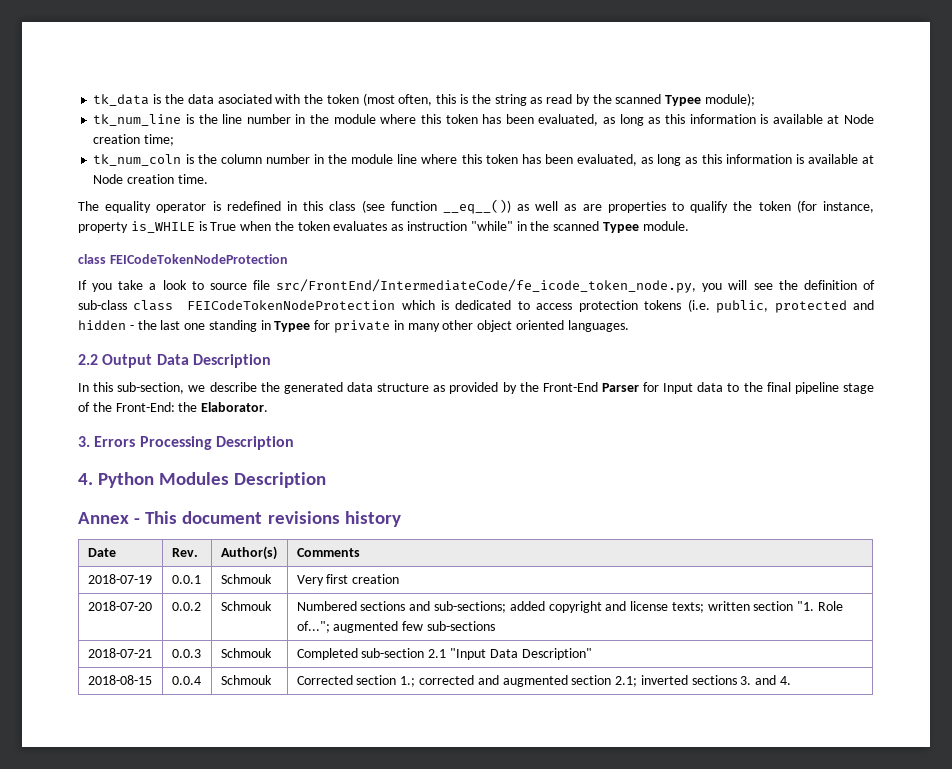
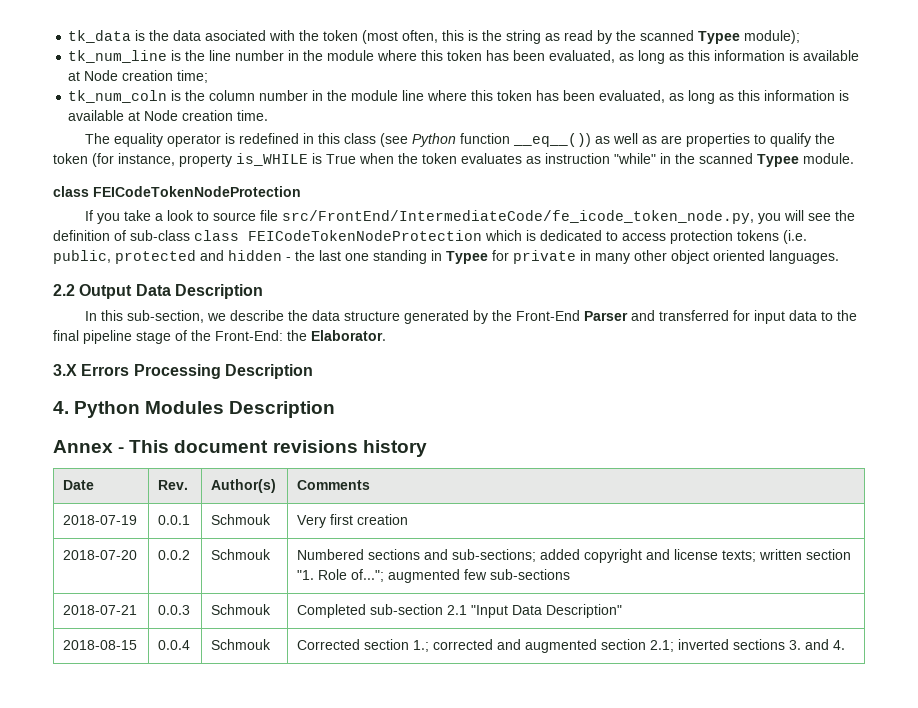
(385, 206) none -> [411,133,456,147] Python
[283,382,343,394] generated -> (308, 315) none
[433,382,499,394] as provided -> [403,310,469,324] generated
[643,382,694,394] for Input -> [630,310,785,324] and transferred for input
[78,436,90,447] 3. -> [53,364,77,376] 3.X

